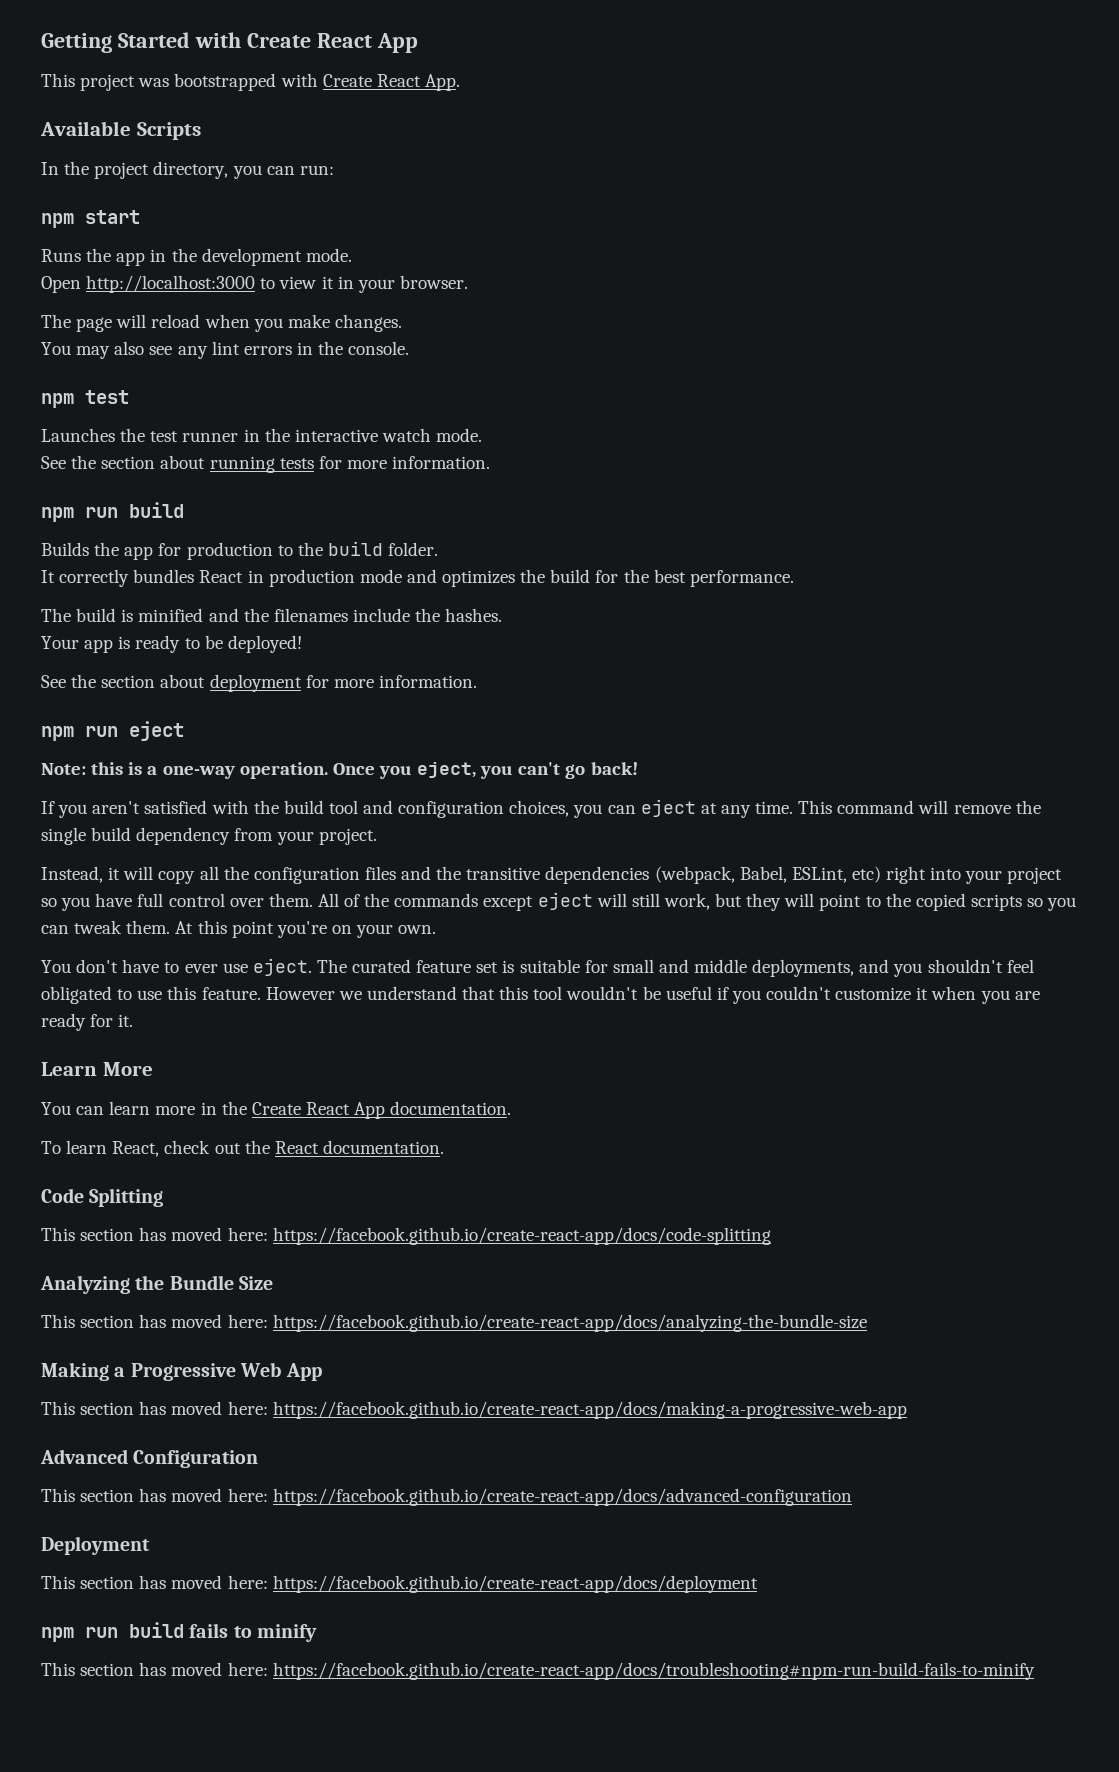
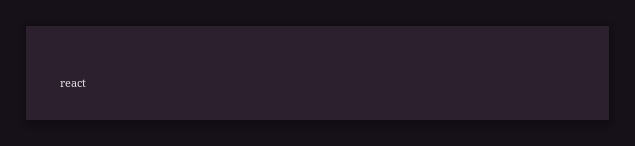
[41,32,418,53] [41,73,460,91] [40,121,201,140] [41,161,334,179] [41,210,140,228] [41,248,352,266] [41,275,468,293] [41,314,402,332] [41,341,410,359] [41,390,129,408] [41,428,483,442] [41,455,491,473] [41,502,184,522] [41,541,439,560] [41,569,794,587] [41,608,503,622] [41,635,302,653] [41,674,477,692] [41,721,184,741] [41,762,638,779] [41,799,1041,818] [41,827,377,845] [41,866,1063,884] [41,892,1077,911] [41,920,437,938] [41,958,1034,977] [41,986,1040,1004] [41,1013,134,1031] [41,1062,153,1076] [41,1101,512,1119] [41,1140,444,1157] [41,1188,164,1207] [41,1227,771,1245] [40,1275,274,1294] [41,1314,867,1332] [41,1362,322,1381] [41,1401,907,1419] [40,1449,259,1468] [41,1488,852,1506] [41,1536,150,1555] [41,1575,758,1593] [41,1622,318,1642] [41,1662,1035,1680] Getting Started with Create React App // This project was bootstrapped with Create React App. // Available Scripts // In the project directory, you can run: // npm start // Runs the app in the development mode. // Open http://localhost:3000 to view it in your browser. // The page will reload when you make changes. // You may also see any lint errors in the console. // npm test // Launches the test runner in the interactive watch mode. // See the section about running tests for more information. // npm run build // Builds the app for production to the build folder. // It correctly bundles React in production mode and optimizes the build for the best performance. // The build is minified and the filenames include the hashes. // Your app is ready to be deployed! // See the section about deployment for more information. // npm run eject // Note: this is a one-way operation. Once you eject, you can't go back! // If you aren't satisfied with the build tool and configuration choices, you can eject at any time. This command will remove the single build dependency from your project. // Instead, it will copy all the configuration files and the transitive dependencies (webpack, Babel, ESLint, etc) right into your project so you have full control over them. All of the commands except eject will still work, but they will point to the copied scripts so you can tweak them. At this point you're on your own. // You don't have to ever use eject. The curated feature set is suitable for small and middle deployments, and you shouldn't feel obligated to use this feature. However we understand that this tool wouldn't be useful if you couldn't customize it when you are ready for it. // Learn More // You can learn more in the Create React App documentation. // To learn React, check out the React documentation. // Code Splitting // This section has moved here: https://facebook.github.io/create-react-app/docs/code-splitting // Analyzing the Bundle Size // This section has moved here: https://facebook.github.io/create-react-app/docs/analyzing-the-bundle-size // Making a Progressive Web App // This section has moved here: https://facebook.github.io/create-react-app/docs/making-a-progressive-web-app // Advanced Configuration // This section has moved here: https://facebook.github.io/create-react-app/docs/advanced-configuration // Deployment // This section has moved here: https://facebook.github.io/create-react-app/docs/deployment // npm run build fails to minify // This section has moved here: https://facebook.github.io/create-react-app/docs/troubleshooting#npm-run-build-fails-to-minify -> [60,79,86,87] react

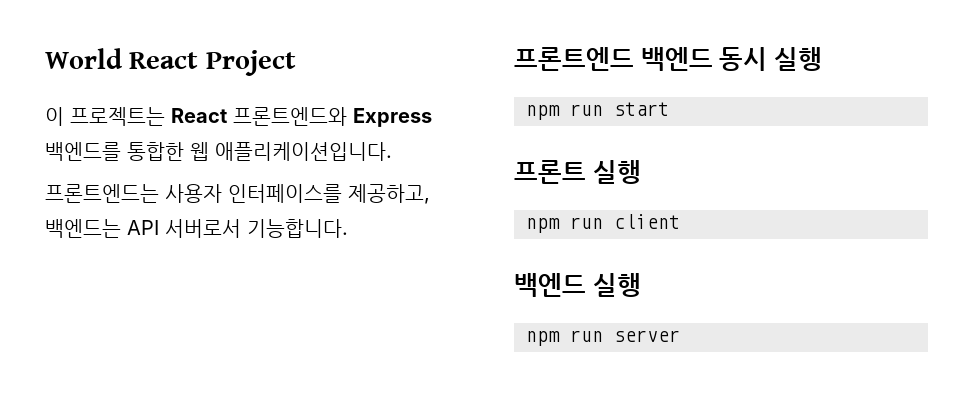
[60,79,86,87] react -> [45,48,296,76] [45,107,432,127] [45,142,392,161] [45,184,430,204] [45,219,348,238] [514,47,822,71] [526,102,669,120] [514,160,641,184] [526,214,680,233] [514,273,641,297] [526,330,680,346] World React Project // 이 프로젝트는 React 프론트엔드와 Express 백엔드를 통합한 웹 애플리케이션입니다. // 프론트엔드는 사용자 인터페이스를 제공하고, 백엔드는 API 서버로서 기능합니다. // 프론트엔드 백엔드 동시 실행 // npm run start // 프론트 실행 // npm run client // 백엔드 실행 // npm run server

